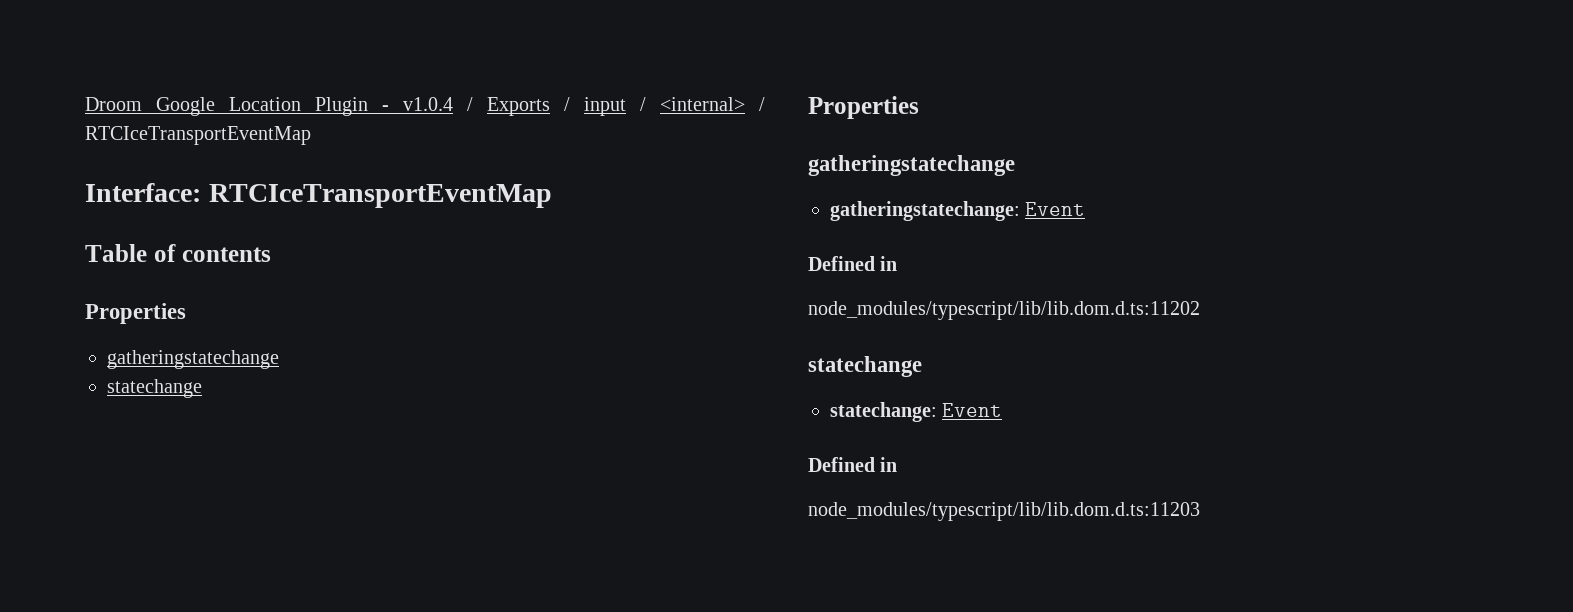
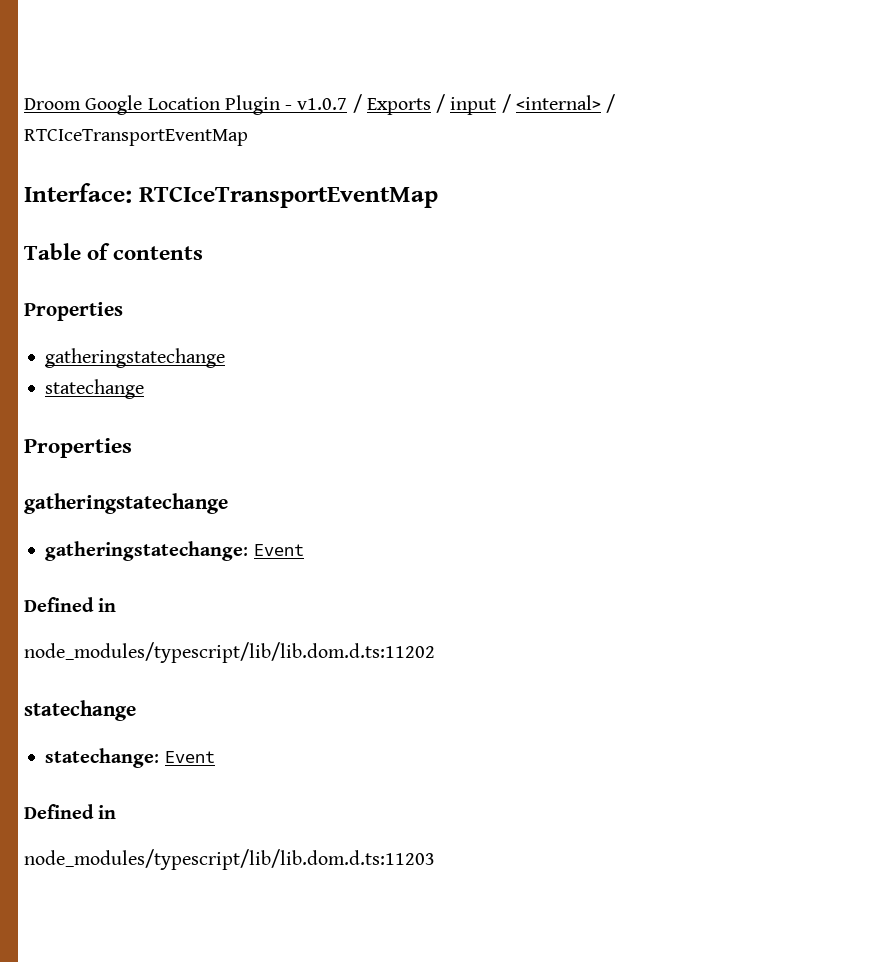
[403,97,453,111] v1.0.4 -> [297,98,348,110] v1.0.7

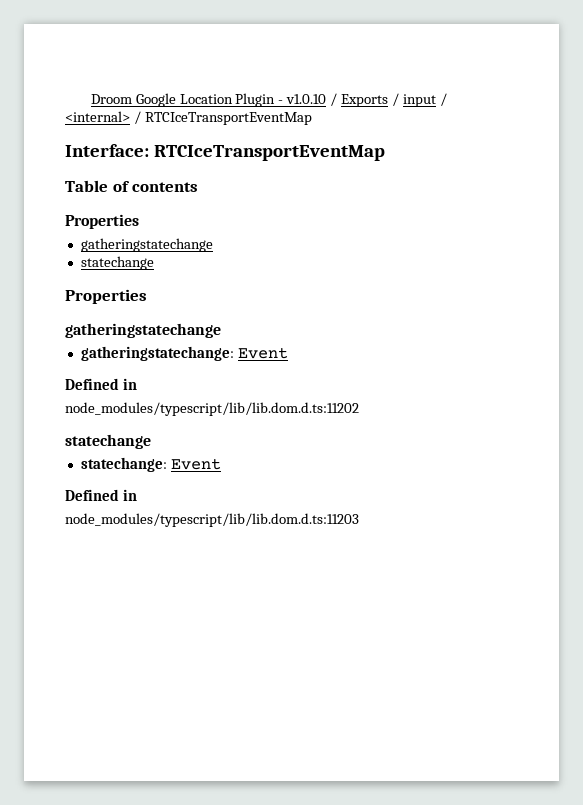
[297,98,348,110] v1.0.7 -> [286,94,327,104] v1.0.10

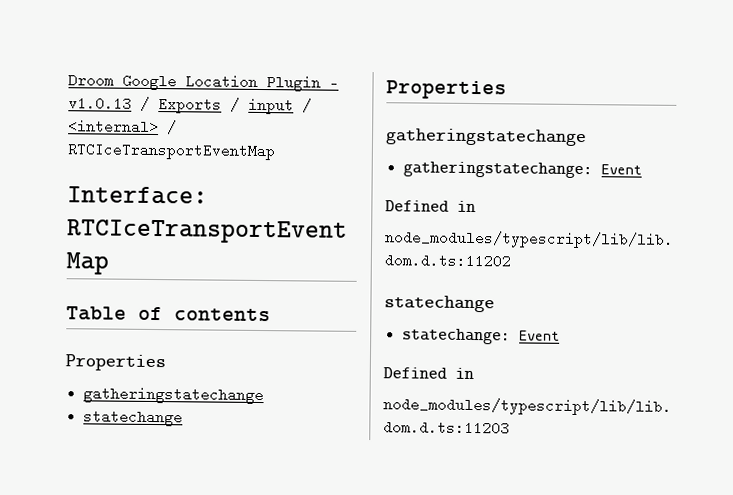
[286,94,327,104] v1.0.10 -> [68,96,132,111] v1.0.13

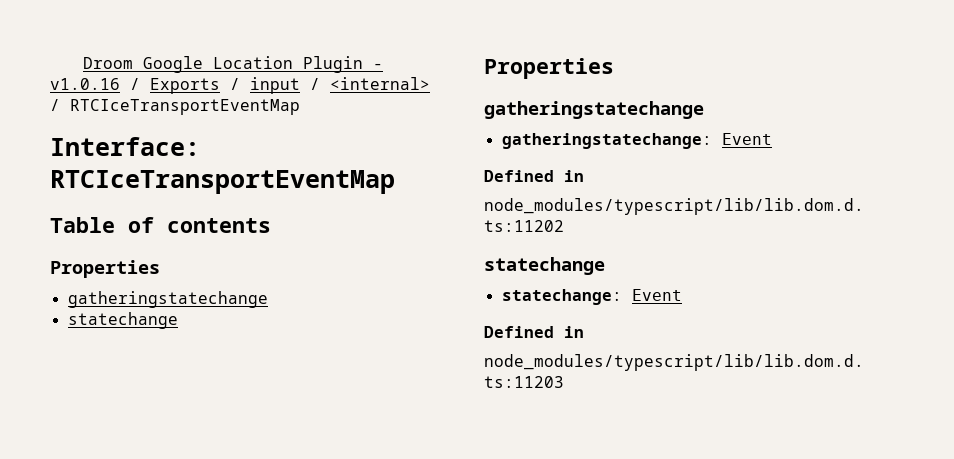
[68,96,132,111] v1.0.13 -> [50,78,120,90] v1.0.16

